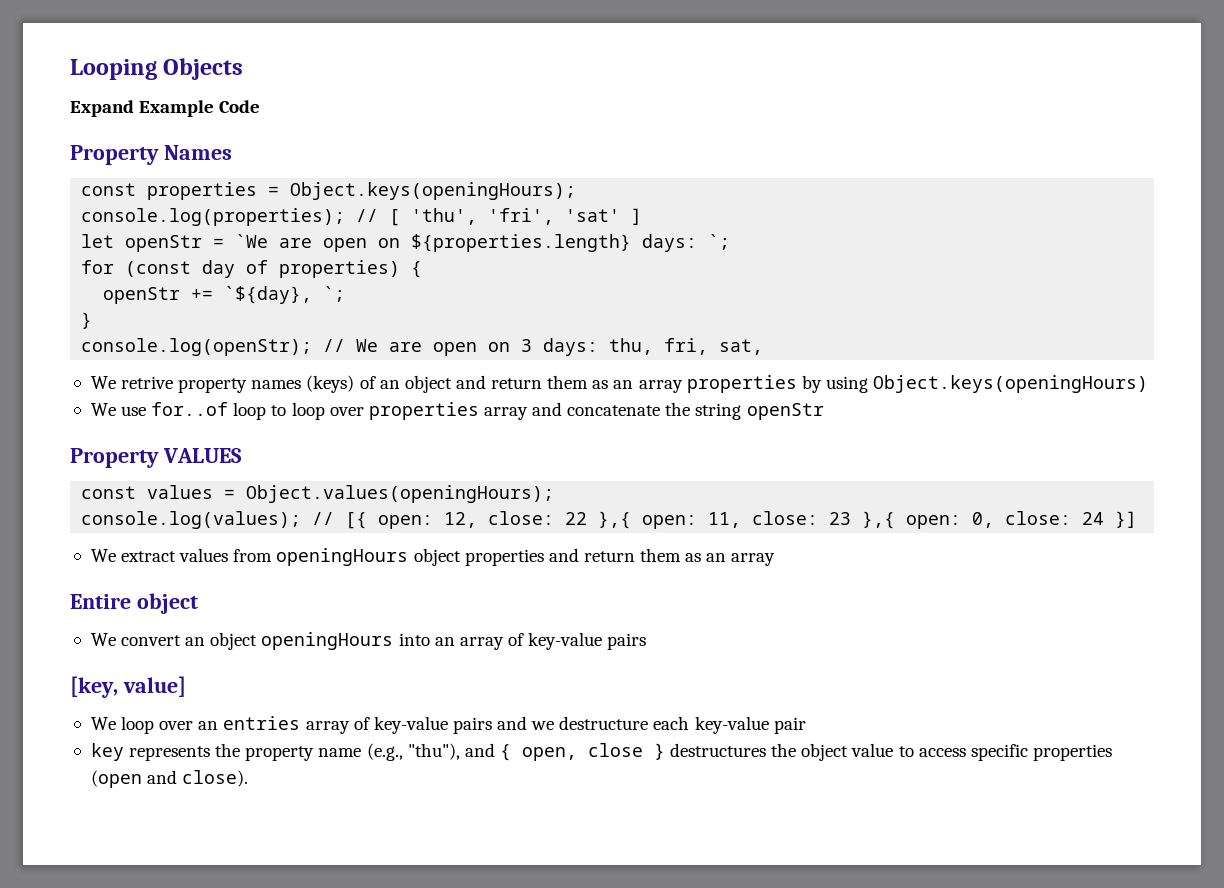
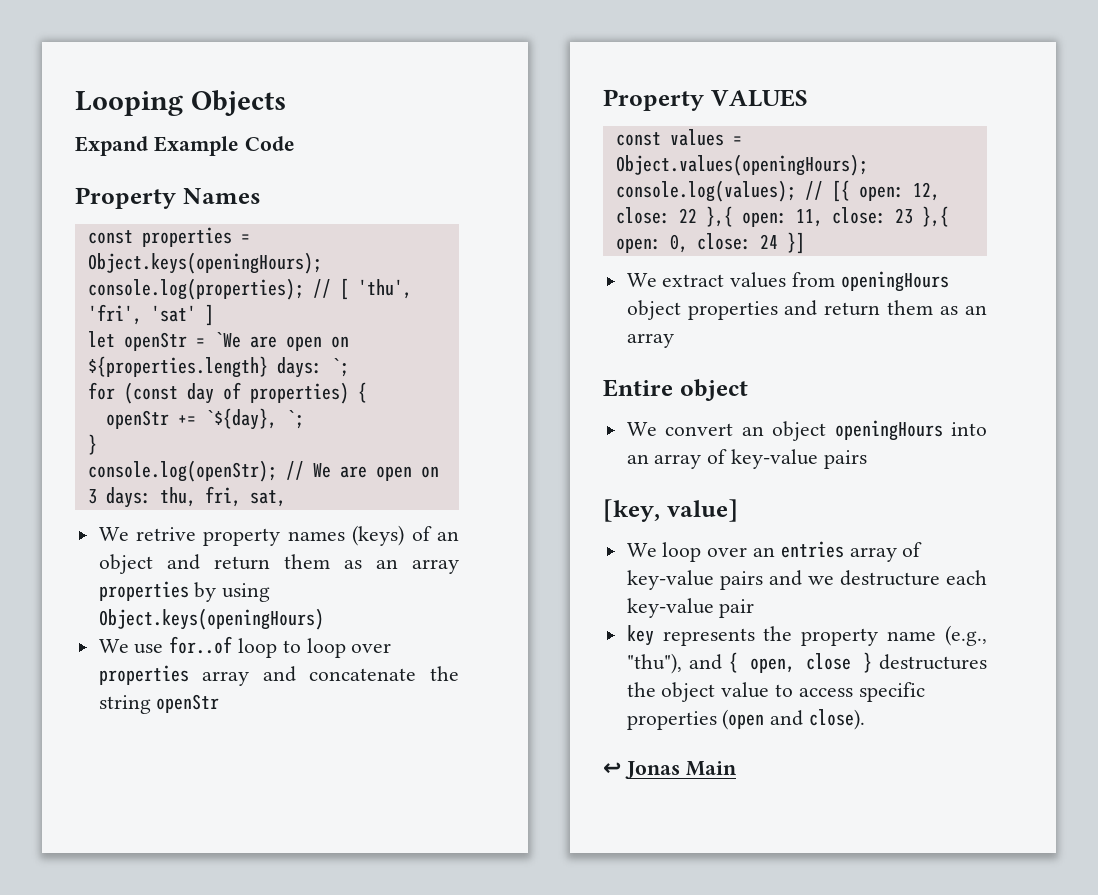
(249, 778) none -> [603,761,737,779] // ↩ Jonas Main

